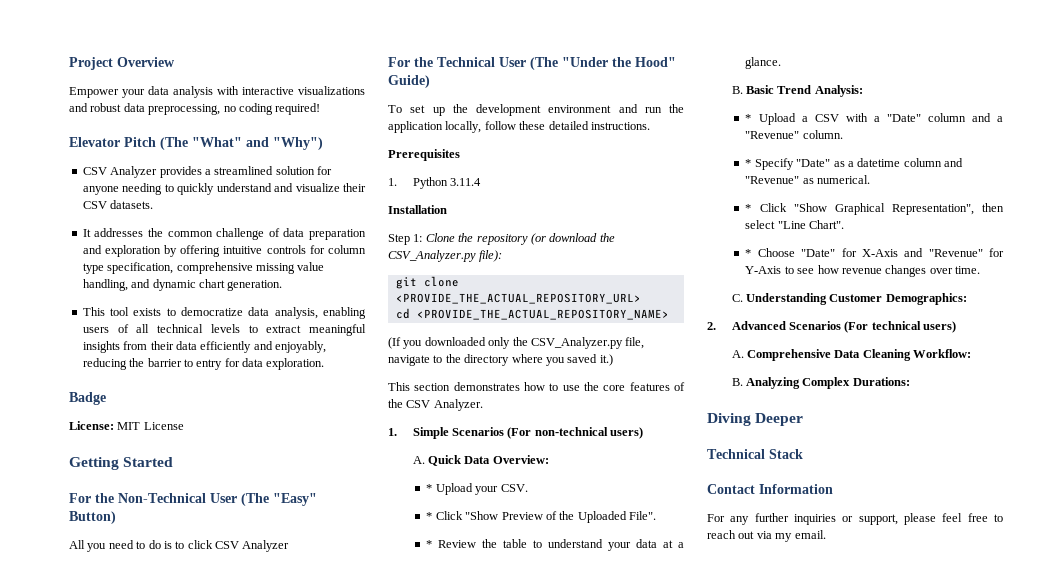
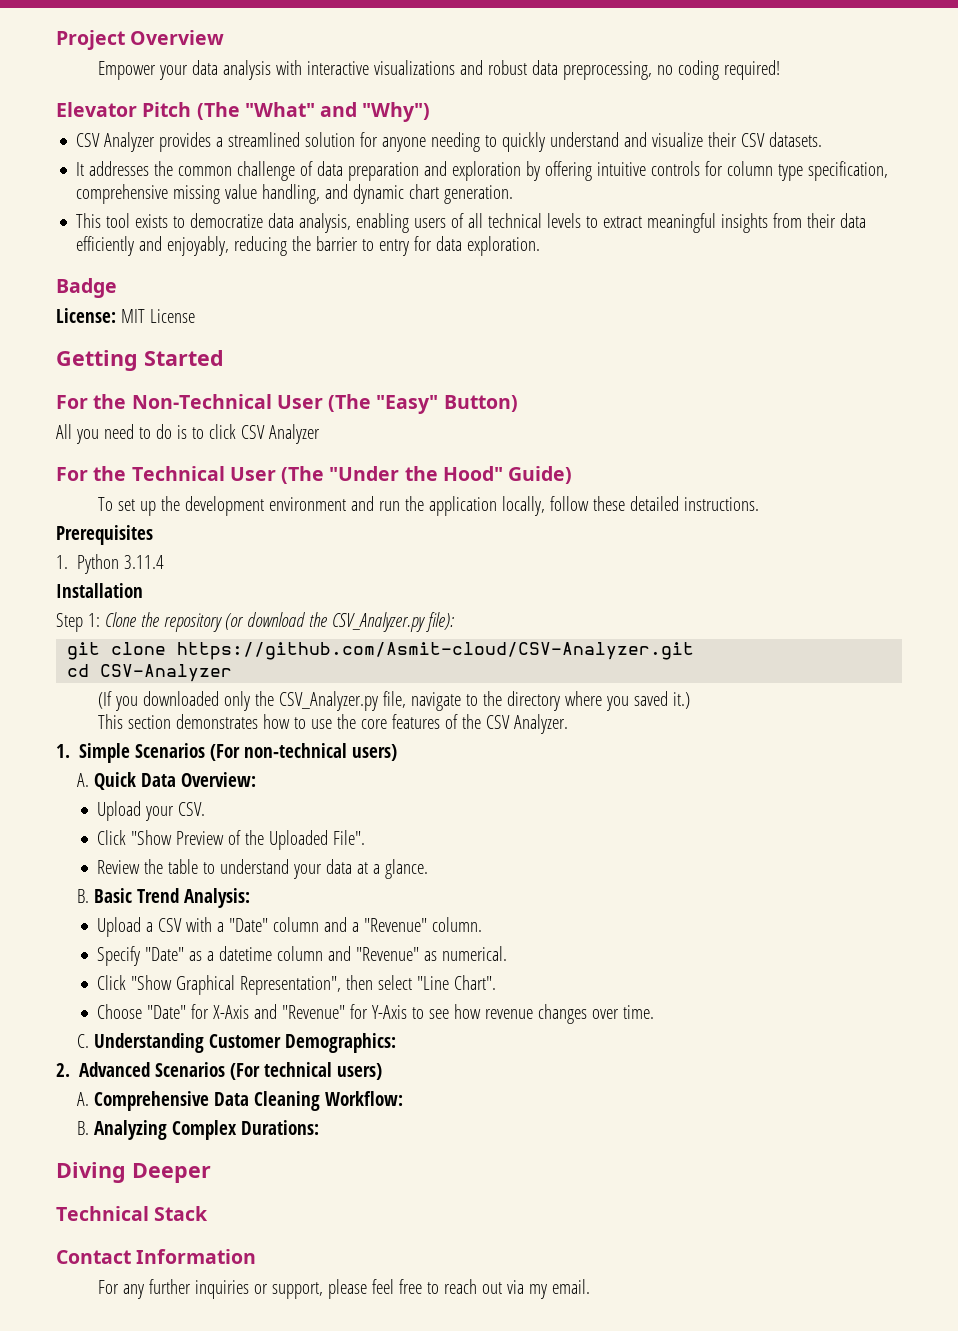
[395,293,641,304] <PROVIDE_THE_ACTUAL_REPOSITORY_URL> -> [177,642,695,660] https://github.com/Asmit-cloud/CSV-Analyzer.git
[416,309,669,320] <PROVIDE_THE_ACTUAL_REPOSITORY_NAME> -> [100,664,233,682] CSV-Analyzer
[426,484,433,492] * -> (257, 779) none
[426,512,433,520] * -> (206, 809) none
[426,540,433,548] * -> (366, 837) none
[745,114,752,122] * -> (251, 898) none
[745,159,752,167] * -> (483, 924) none
[745,204,752,212] * -> (508, 953) none
[745,249,752,257] * -> (497, 982) none

